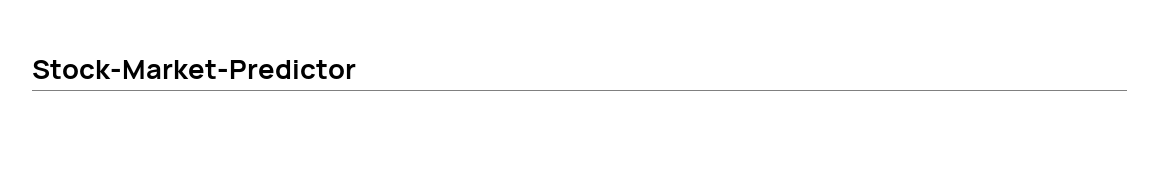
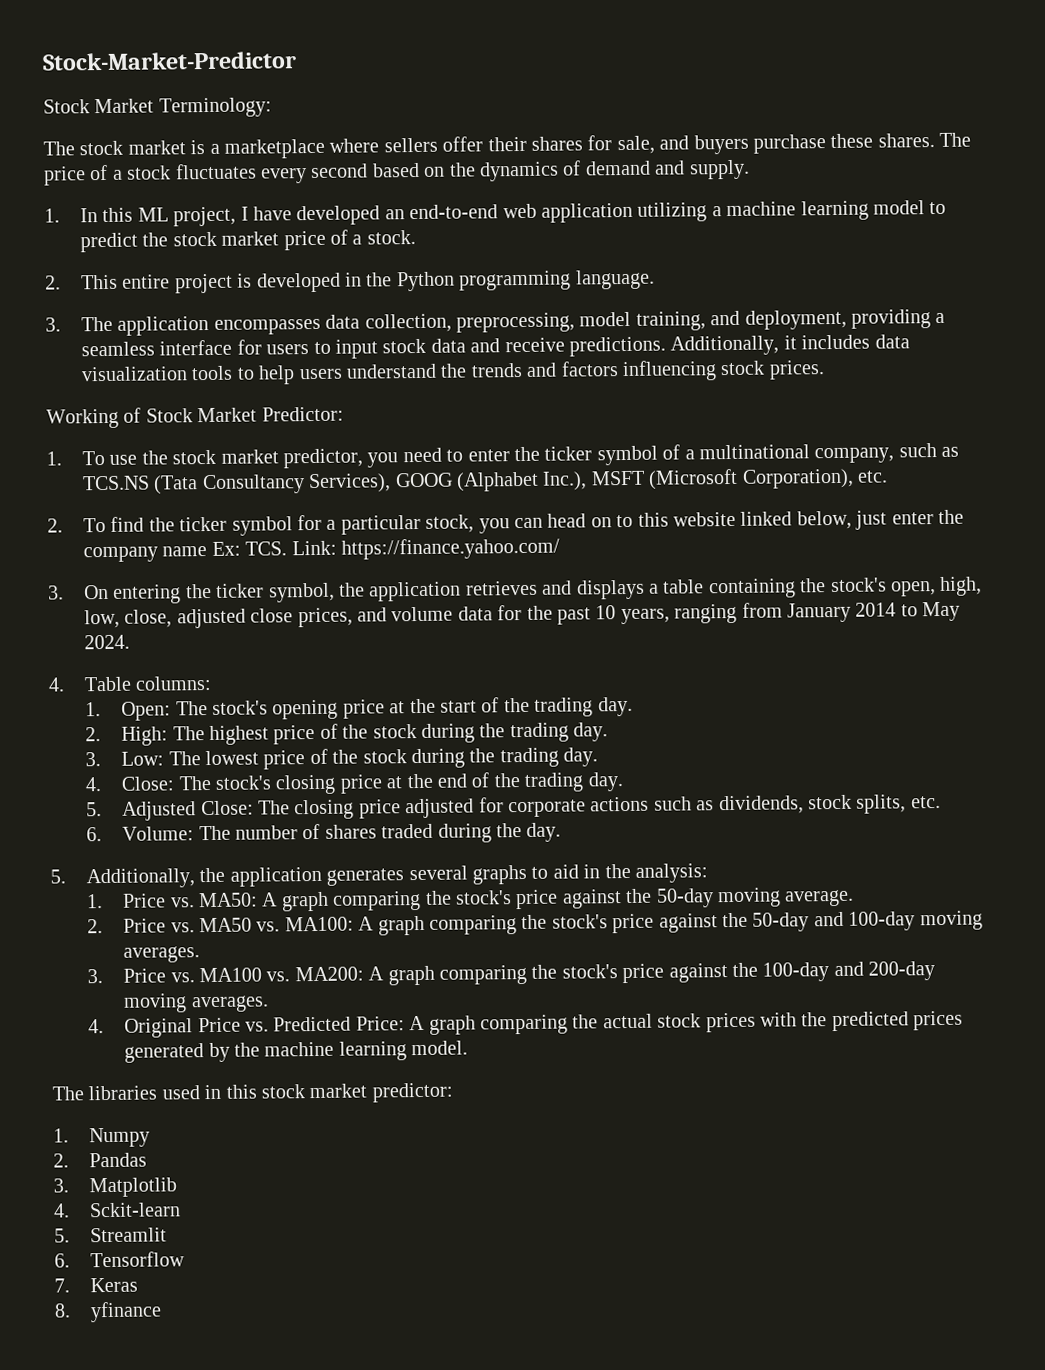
(356, 69) none -> [43,97,272,118] [43,132,972,159] [44,159,750,186] [44,200,947,227] [80,229,416,253] [45,269,655,294] [45,309,946,336] [81,334,910,359] [81,360,825,385] [46,406,344,429] [46,443,960,469] [82,468,889,495] [47,509,965,536] [83,537,561,563] [48,576,983,604] [84,601,961,629] [84,634,131,650] [48,675,213,692] [85,696,633,721] [85,722,609,746] [85,747,599,770] [85,772,624,795] [86,794,941,821] [86,822,562,843] [50,863,709,889] [86,887,855,912] [87,910,983,936] [123,946,201,963] [87,961,936,986] [123,993,269,1013] [88,1010,964,1038] [124,1040,469,1063] [52,1082,453,1103] [53,1127,151,1148] [53,1152,148,1168] [53,1177,178,1198] [53,1202,182,1218] [54,1227,168,1243] [54,1251,186,1268] [54,1277,139,1293] [54,1301,163,1323] // Stock Market Terminology: // The stock market is a marketplace where sellers offer their shares for sale, and buyers purchase these shares. The price of a stock fluctuates every second based on the dynamics of demand and supply. // 1. In this ML project, I have developed an end-to-end web application utilizing a machine learning model to predict the stock market price of a stock. // 2. This entire project is developed in the Python programming language. // 3. The application encompasses data collection, preprocessing, model training, and deployment, providing a seamless interface for users to input stock data and receive predictions. Additionally, it includes data visualization tools to help users understand the trends and factors influencing stock prices. // Working of Stock Market Predictor: // 1. To use the stock market predictor, you need to enter the ticker symbol of a multinational company, such as TCS.NS (Tata Consultancy Services), GOOG (Alphabet Inc.), MSFT (Microsoft Corporation), etc. // 2. To find the ticker symbol for a particular stock, you can head on to this website linked below, just enter the company name Ex: TCS. Link: https://finance.yahoo.com/ // 3. On entering the ticker symbol, the application retrieves and displays a table containing the stock's open, high, low, close, adjusted close prices, and volume data for the past 10 years, ranging from January 2014 to May 2024. // 4. Table columns: // 1. Open: The stock's opening price at the start of the trading day. // 2. High: The highest price of the stock during the trading day. // 3. Low: The lowest price of the stock during the trading day. // 4. Close: The stock's closing price at the end of the trading day. // 5. Adjusted Close: The closing price adjusted for corporate actions such as dividends, stock splits, etc. // 6. Volume: The number of shares traded during the day. // 5. Additionally, the application generates several graphs to aid in the analysis: // 1. Price vs. MA50: A graph comparing the stock's price against the 50-day moving average. // 2. Price vs. MA50 vs. MA100: A graph comparing the stock's price against the 50-day and 100-day moving averages. // 3. Price vs. MA100 vs. MA200: A graph comparing the stock's price against the 100-day and 200-day moving averages. // 4. Original Price vs. Predicted Price: A graph comparing the actual stock prices with the predicted prices generated by the machine learning model. // The libraries used in this stock market predictor: // 1. Numpy // 2. Pandas // 3. Matplotlib // 4. Sckit-learn // 5. Streamlit // 6. Tensorflow // 7. Keras // 8. yfinance

